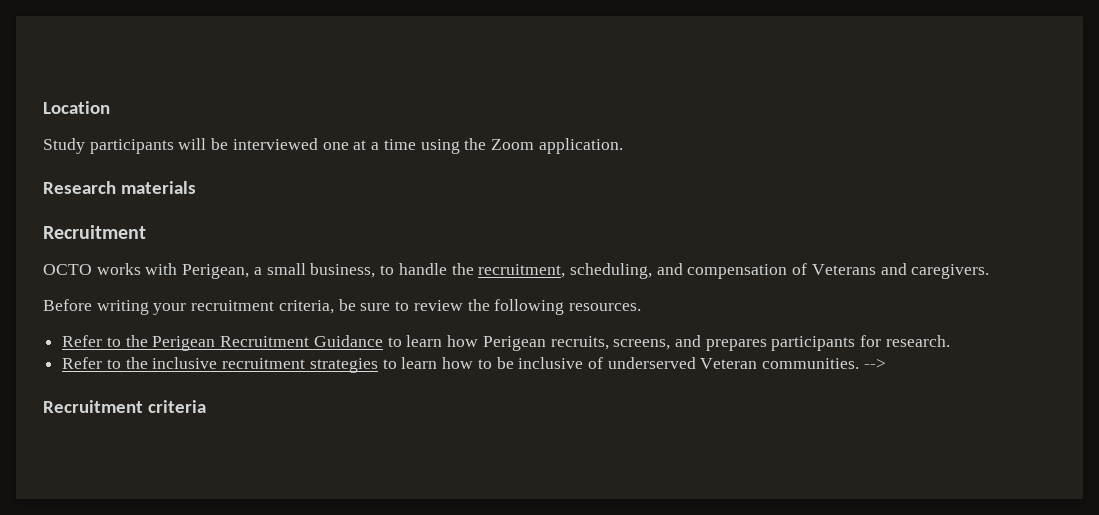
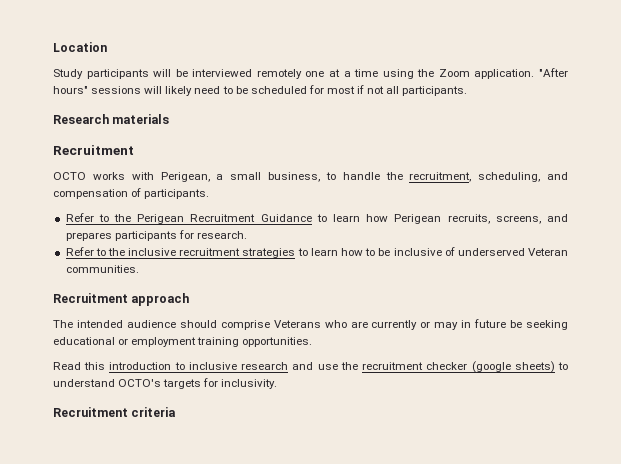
(318, 144) none -> [256,69,302,79] remotely
(623, 146) none -> [538,68,568,77] [53,85,468,96] "After hours" sessions will likely need to be scheduled for most if not all participants.
[811,263,990,279] [43,299,641,315] Veterans and caregivers. // Before writing your recruitment criteria, be sure to review the following resources. -> [144,189,210,199] participants.
[863,358,886,369] --> -> [53,293,190,306] [53,319,569,330] [53,337,313,347] [53,361,568,373] [53,378,278,389] // Recruitment approach // The intended audience should comprise Veterans who are currently or may in future be seeking educational or employment training opportunities. // Read this introduction to inclusive research and use the recruitment checker (google sheets) to understand OCTO's targets for inclusivity.

